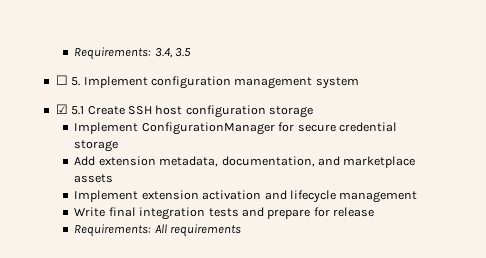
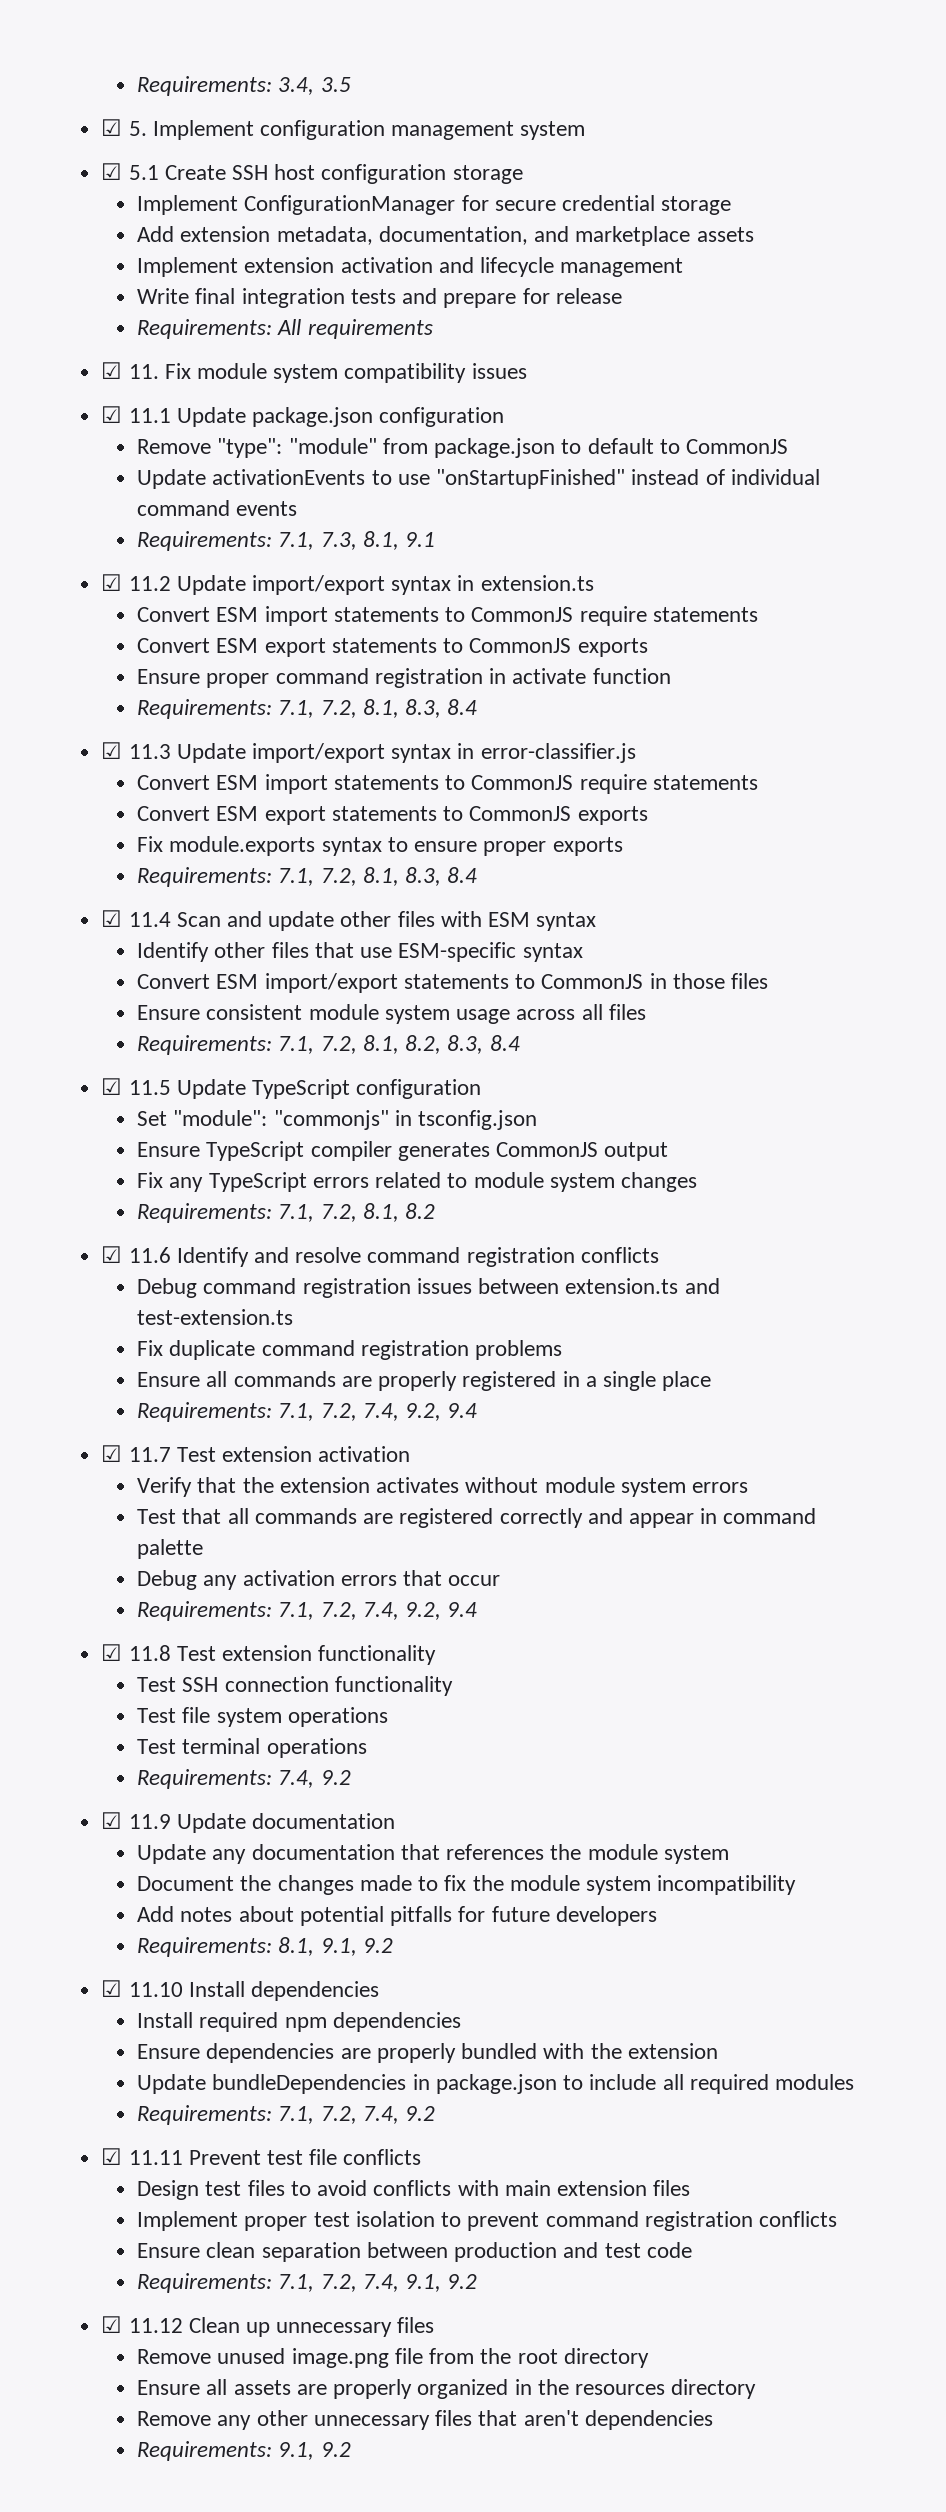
[55,75,68,85] ☐ -> [101,119,123,136] ☑
(242, 230) none -> [101,362,527,383] [101,406,505,427] [137,438,788,458] [137,469,820,489] [137,500,298,516] [137,531,436,551] [101,574,594,595] [137,606,758,626] [137,638,648,657] [137,668,671,688] [137,699,478,719] [101,742,636,763] [137,774,758,794] [137,806,648,825] [137,836,623,856] [137,867,478,887] [101,910,597,931] [137,942,583,962] [137,973,768,993] [137,1004,646,1024] [137,1035,520,1055] [101,1078,482,1099] [137,1110,538,1130] [137,1141,669,1161] [137,1172,697,1192] [137,1203,436,1223] [101,1246,659,1267] [137,1278,720,1298] [137,1309,294,1325] [137,1340,563,1360] [137,1371,712,1391] [137,1402,478,1422] [101,1445,411,1462] [137,1477,748,1497] [137,1508,817,1528] [137,1539,204,1559] [137,1570,501,1590] [137,1601,478,1621] [101,1644,437,1665] [137,1676,453,1696] [137,1707,388,1727] [137,1738,367,1758] [137,1769,351,1789] [101,1812,395,1833] [137,1844,729,1864] [137,1875,797,1895] [137,1906,657,1926] [137,1937,393,1957] [101,1980,379,2001] [137,2012,461,2032] [137,2043,718,2063] [137,2074,854,2094] [137,2105,436,2125] [101,2148,422,2165] [137,2180,691,2200] [137,2211,837,2231] [137,2242,692,2262] [137,2273,478,2293] [101,2316,435,2337] [137,2348,649,2368] [137,2379,757,2399] [137,2410,713,2430] [137,2441,351,2461] // ☑ 11. Fix module system compatibility issues // ☑ 11.1 Update package.json configuration // Remove "type": "module" from package.json to default to CommonJS // Update activationEvents to use "onStartupFinished" instead of individual command events // Requirements: 7.1, 7.3, 8.1, 9.1 // ☑ 11.2 Update import/export syntax in extension.ts // Convert ESM import statements to CommonJS require statements // Convert ESM export statements to CommonJS exports // Ensure proper command registration in activate function // Requirements: 7.1, 7.2, 8.1, 8.3, 8.4 // ☑ 11.3 Update import/export syntax in error-classifier.js // Convert ESM import statements to CommonJS require statements // Convert ESM export statements to CommonJS exports // Fix module.exports syntax to ensure proper exports // Requirements: 7.1, 7.2, 8.1, 8.3, 8.4 // ☑ 11.4 Scan and update other files with ESM syntax // Identify other files that use ESM-specific syntax // Convert ESM import/export statements to CommonJS in those files // Ensure consistent module system usage across all files // Requirements: 7.1, 7.2, 8.1, 8.2, 8.3, 8.4 // ☑ 11.5 Update TypeScript configuration // Set "module": "commonjs" in tsconfig.json // Ensure TypeScript compiler generates CommonJS output // Fix any TypeScript errors related to module system changes // Requirements: 7.1, 7.2, 8.1, 8.2 // ☑ 11.6 Identify and resolve command registration conflicts // Debug command registration issues between extension.ts and test-extension.ts // Fix duplicate command registration problems // Ensure all commands are properly registered in a single place // Requirements: 7.1, 7.2, 7.4, 9.2, 9.4 // ☑ 11.7 Test extension activation // Verify that the extension activates without module system errors // Test that all commands are registered correctly and appear in command palette // Debug any activation errors that occur // Requirements: 7.1, 7.2, 7.4, 9.2, 9.4 // ☑ 11.8 Test extension functionality // Test SSH connection functionality // Test file system operations // Test terminal operations // Requirements: 7.4, 9.2 // ☑ 11.9 Update documentation // Update any documentation that references the module system // Document the changes made to fix the module system incompatibility // Add notes about potential pitfalls for future developers // Requirements: 8.1, 9.1, 9.2 // ☑ 11.10 Install dependencies // Install required npm dependencies // Ensure dependencies are properly bundled with the extension // Update bundleDependencies in package.json to include all required modules // Requirements: 7.1, 7.2, 7.4, 9.2 // ☑ 11.11 Prevent test file conflicts // Design test files to avoid conflicts with main extension files // Implement proper test isolation to prevent command registration conflicts // Ensure clean separation between production and test code // Requirements: 7.1, 7.2, 7.4, 9.1, 9.2 // ☑ 11.12 Clean up unnecessary files // Remove unused image.png file from the root directory // Ensure all assets are properly organized in the resources directory // Remove any other unnecessary files that aren't dependencies // Requirements: 9.1, 9.2

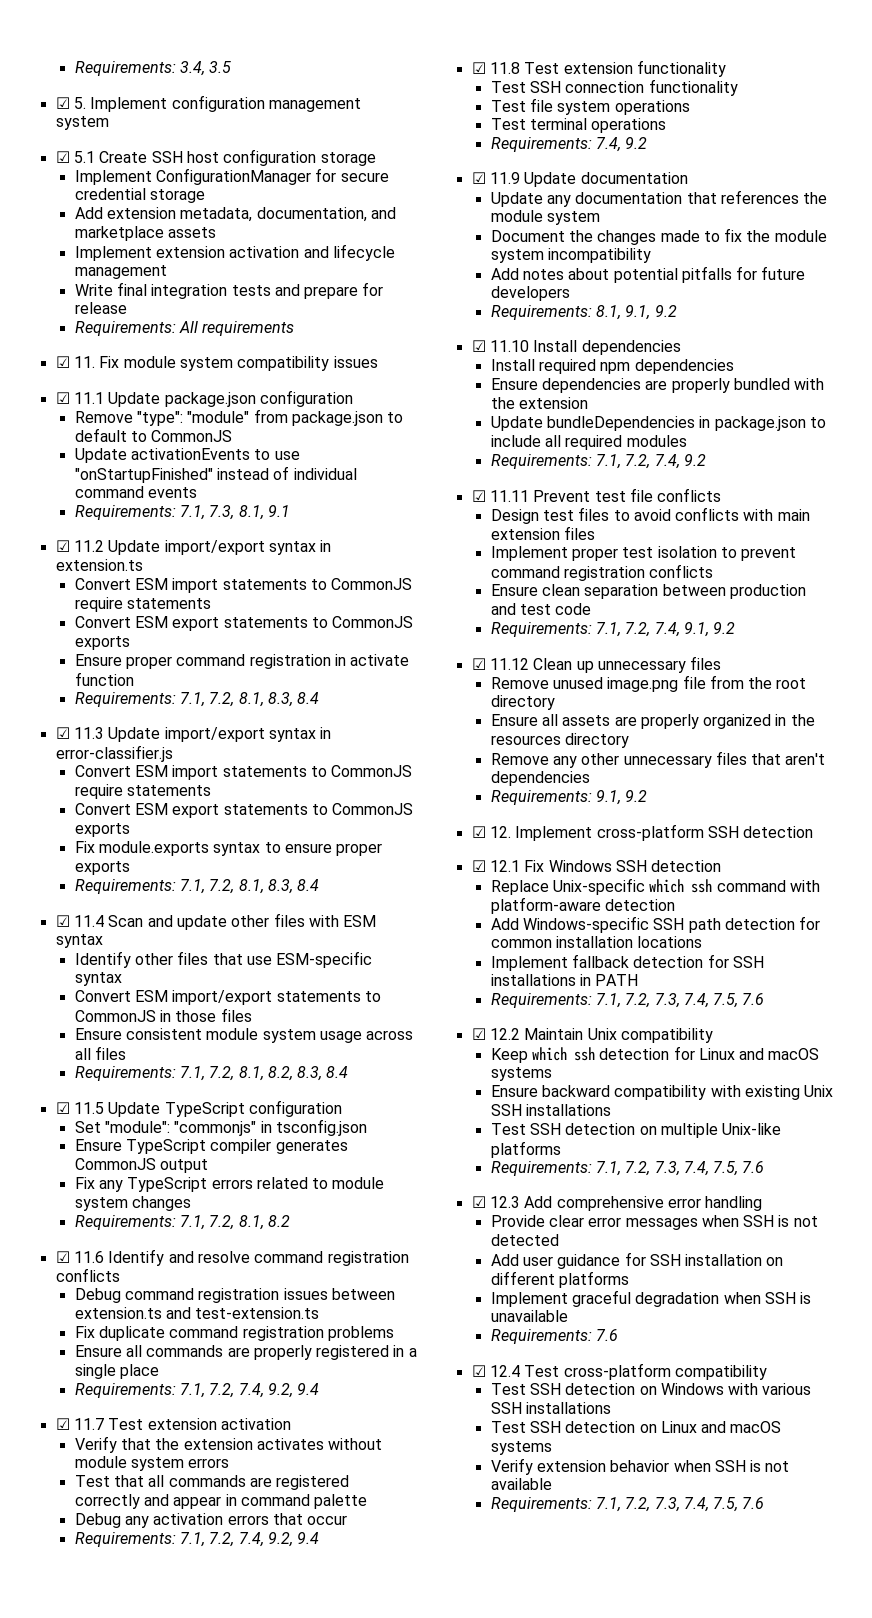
(351, 2449) none -> [471,824,814,841] [471,860,722,872] [490,878,820,895] [490,897,675,914] [490,916,821,933] [490,936,703,948] [490,954,764,971] [490,974,639,986] [490,993,765,1008] [471,1028,713,1043] [490,1046,820,1063] [490,1067,552,1081] [490,1085,834,1100] [490,1104,611,1116] [490,1123,782,1138] [490,1141,561,1158] [490,1161,765,1176] [471,1196,763,1211] [490,1215,818,1230] [490,1234,559,1246] [490,1252,784,1269] [490,1271,629,1288] [490,1290,812,1307] [490,1310,568,1322] [490,1329,618,1344] [471,1363,767,1380] [490,1383,812,1395] [490,1402,611,1414] [490,1421,782,1433] [490,1441,552,1455] [490,1458,790,1475] [490,1478,552,1490] [490,1497,765,1512] // ☑ 12. Implement cross-platform SSH detection // ☑ 12.1 Fix Windows SSH detection // Replace Unix-specific which ssh command with platform-aware detection // Add Windows-specific SSH path detection for common installation locations // Implement fallback detection for SSH installations in PATH // Requirements: 7.1, 7.2, 7.3, 7.4, 7.5, 7.6 // ☑ 12.2 Maintain Unix compatibility // Keep which ssh detection for Linux and macOS systems // Ensure backward compatibility with existing Unix SSH installations // Test SSH detection on multiple Unix-like platforms // Requirements: 7.1, 7.2, 7.3, 7.4, 7.5, 7.6 // ☑ 12.3 Add comprehensive error handling // Provide clear error messages when SSH is not detected // Add user guidance for SSH installation on different platforms // Implement graceful degradation when SSH is unavailable // Requirements: 7.6 // ☑ 12.4 Test cross-platform compatibility // Test SSH detection on Windows with various SSH installations // Test SSH detection on Linux and macOS systems // Verify extension behavior when SSH is not available // Requirements: 7.1, 7.2, 7.3, 7.4, 7.5, 7.6

